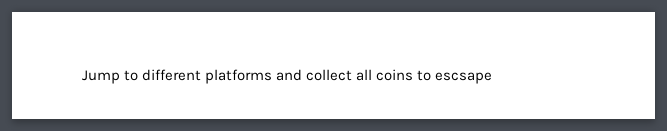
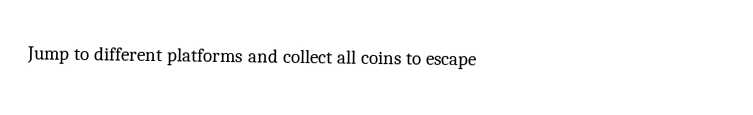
[435,72,493,84] escsape -> [425,54,478,70] escape

